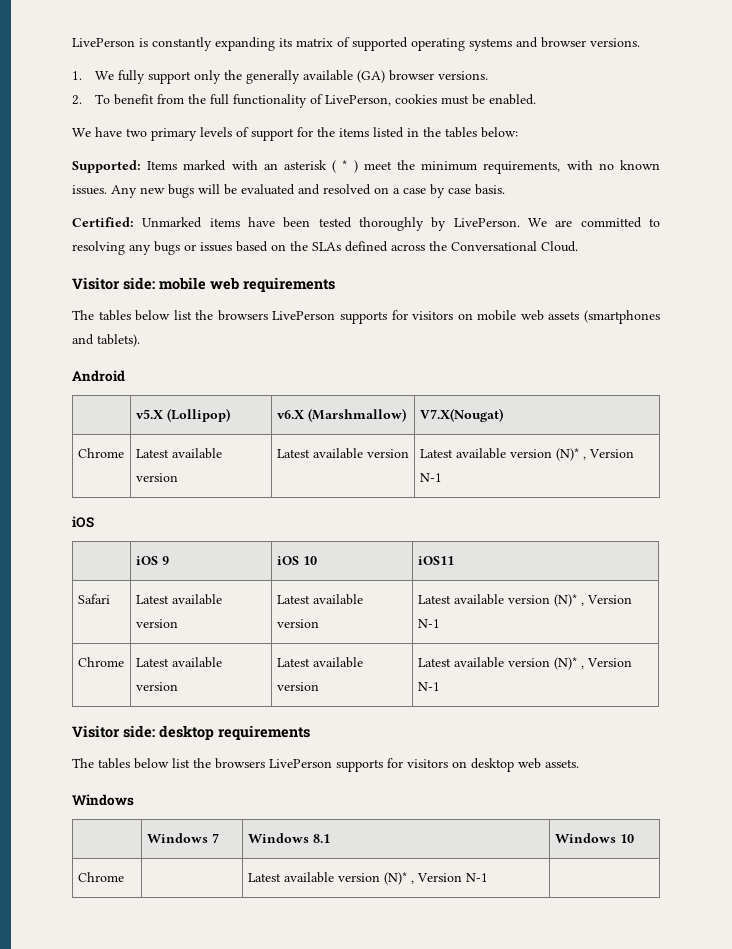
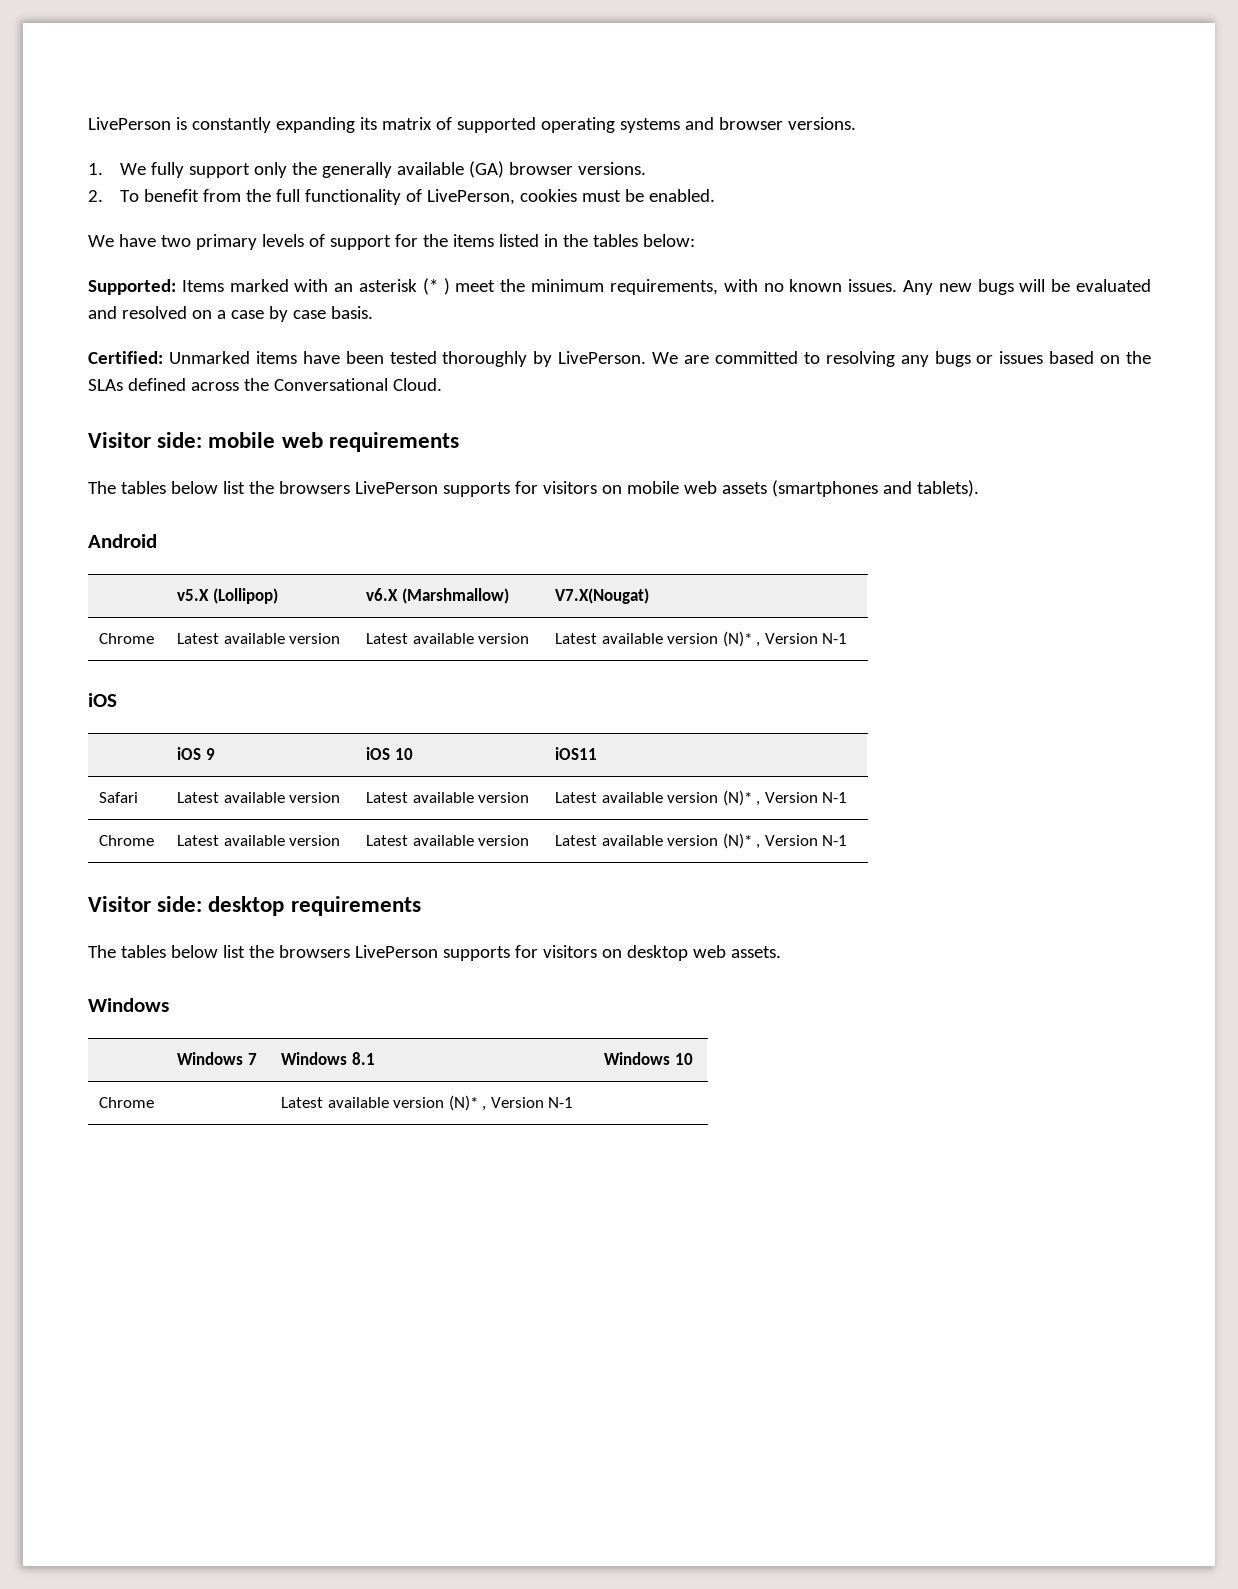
[332,160,348,173] ( * -> [422,278,438,295] (*

